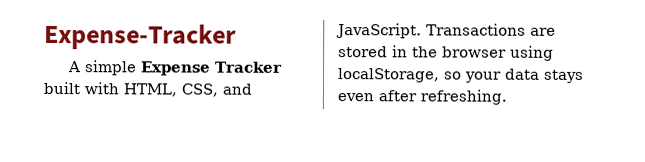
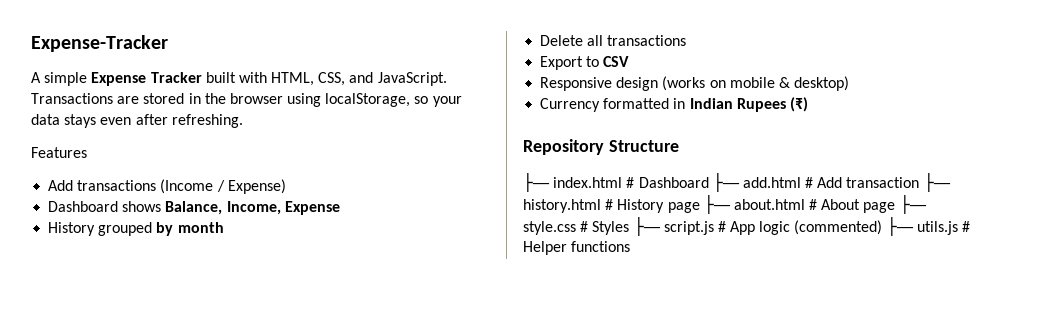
(507, 97) none -> [31,147,87,158] [48,179,286,194] [48,201,340,215] [48,222,224,236] [540,35,687,46] [540,56,630,70] [540,76,850,91] [540,97,808,112] [523,139,679,155] [523,172,951,192] [523,194,927,214] [523,216,971,236] [523,241,631,255] // Features // Add transactions (Income / Expense) // Dashboard shows Balance, Income, Expense // History grouped by month // Delete all transactions // Export to CSV // Responsive design (works on mobile & desktop) // Currency formatted in Indian Rupees (₹) // Repository Structure // ├── index.html # Dashboard ├── add.html # Add transaction ├── history.html # History page ├── about.html # About page ├── style.css # Styles ├── script.js # App logic (commented) ├── utils.js # Helper functions

